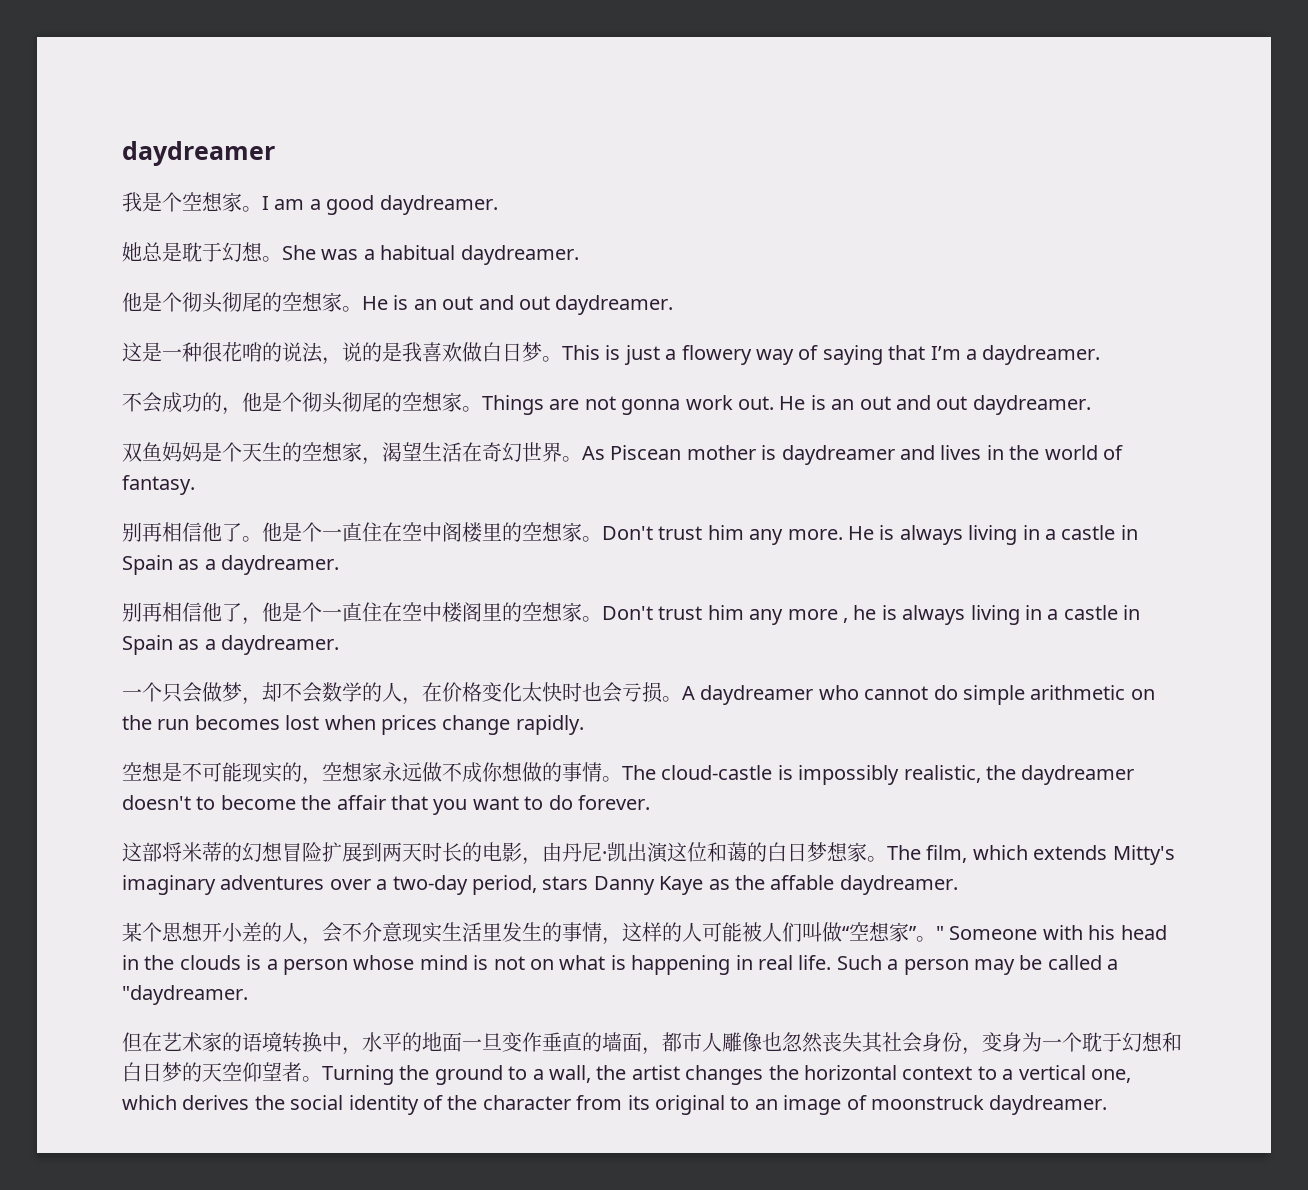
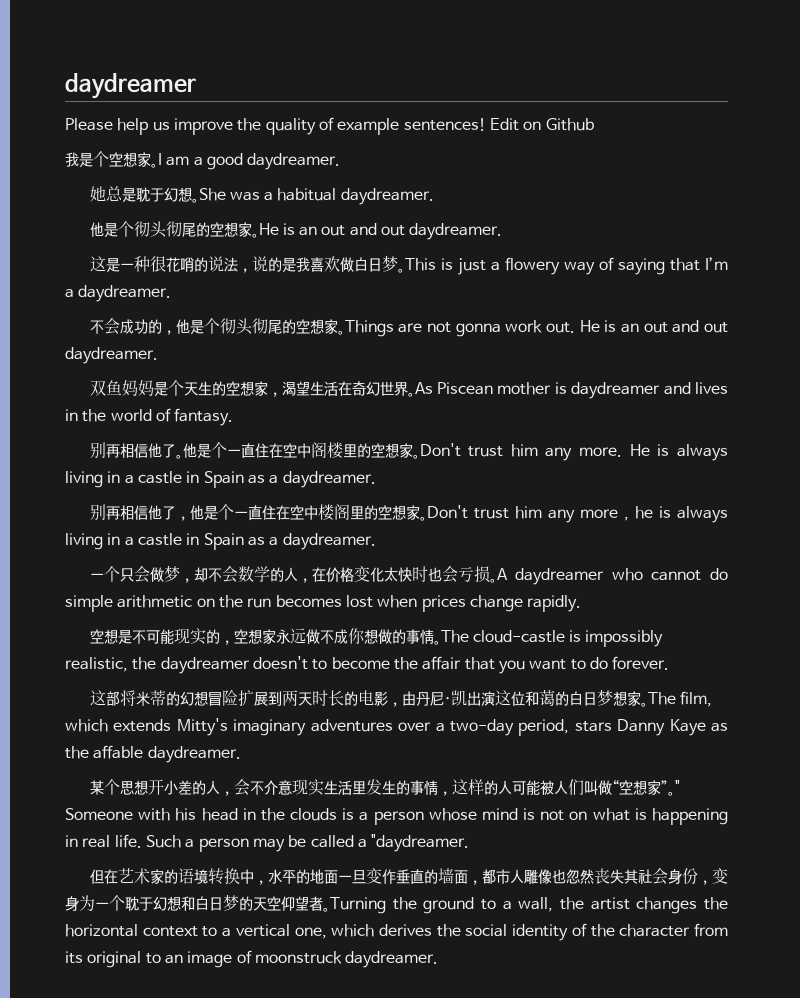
[122,141,275,166] daydreamer -> [65,73,196,99] [65,117,594,135] daydreamer // Please help us improve the quality of example sentences! Edit on Github

